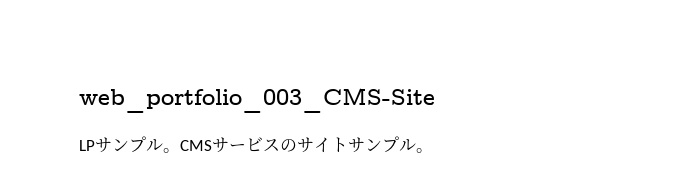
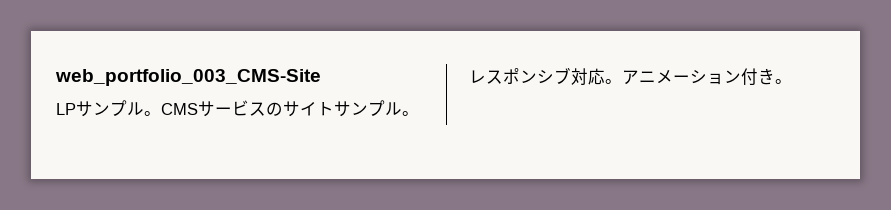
(433, 150) none -> [469,67,792,86] レスポンシブ対応。アニメーション付き。

